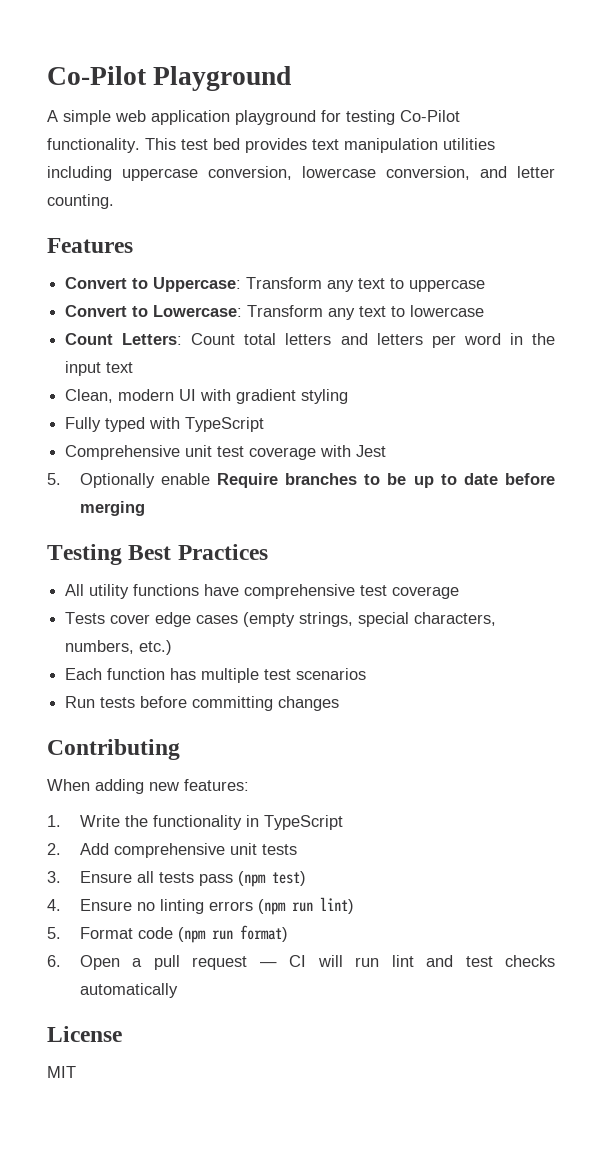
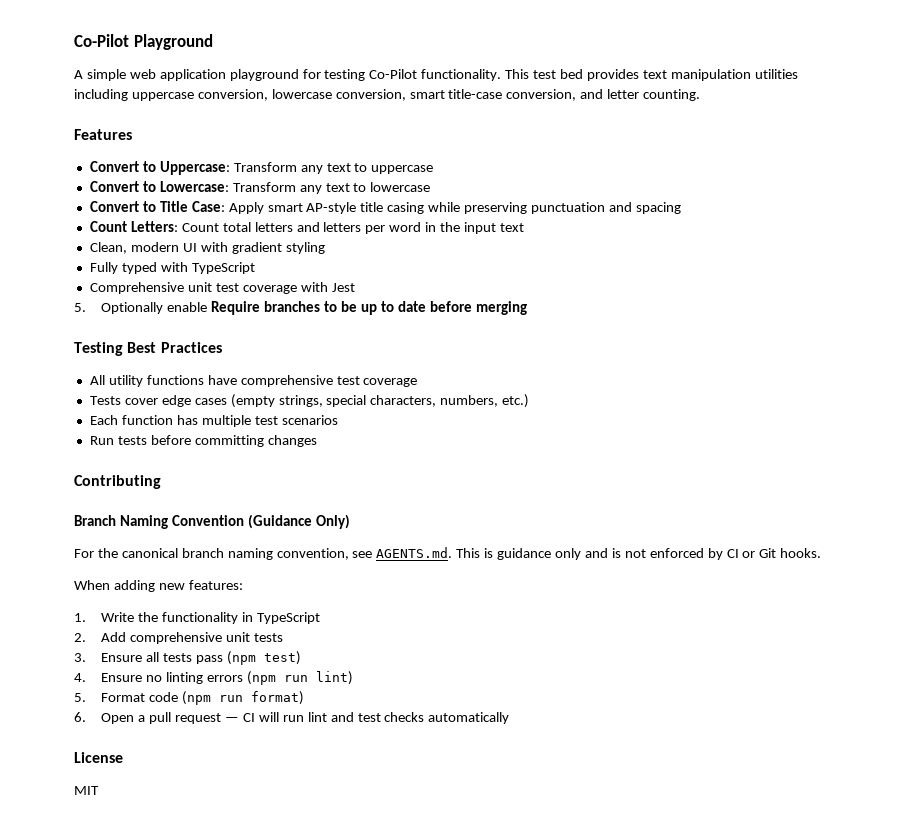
(470, 173) none -> [409,89,577,101] smart title-case conversion,
(485, 311) none -> [89,201,681,214] // Convert to Title Case: Apply smart AP-style title casing while preserving punctuation and spacing
(180, 749) none -> [74,514,351,529] [74,547,822,560] // Branch Naming Convention (Guidance Only) // For the canonical branch naming convention, see AGENTS.md. This is guidance only and is not enforced by CI or Git hooks.

